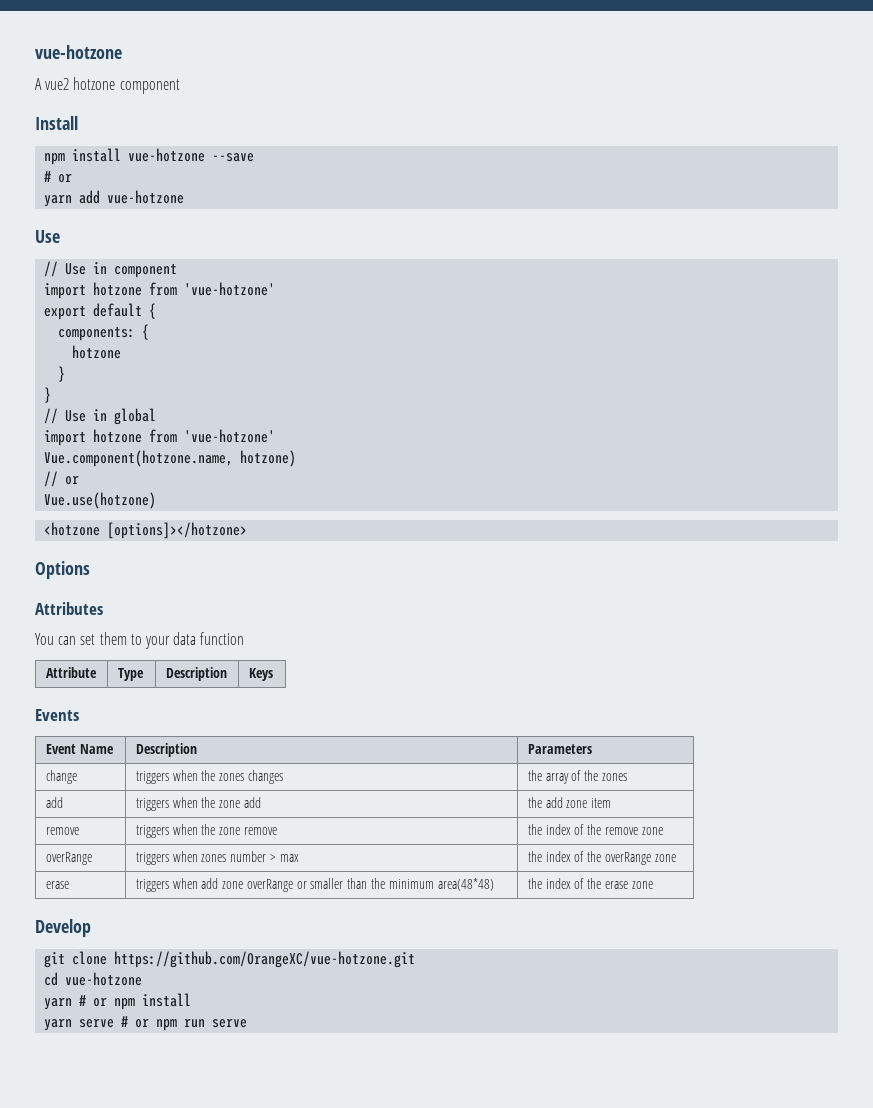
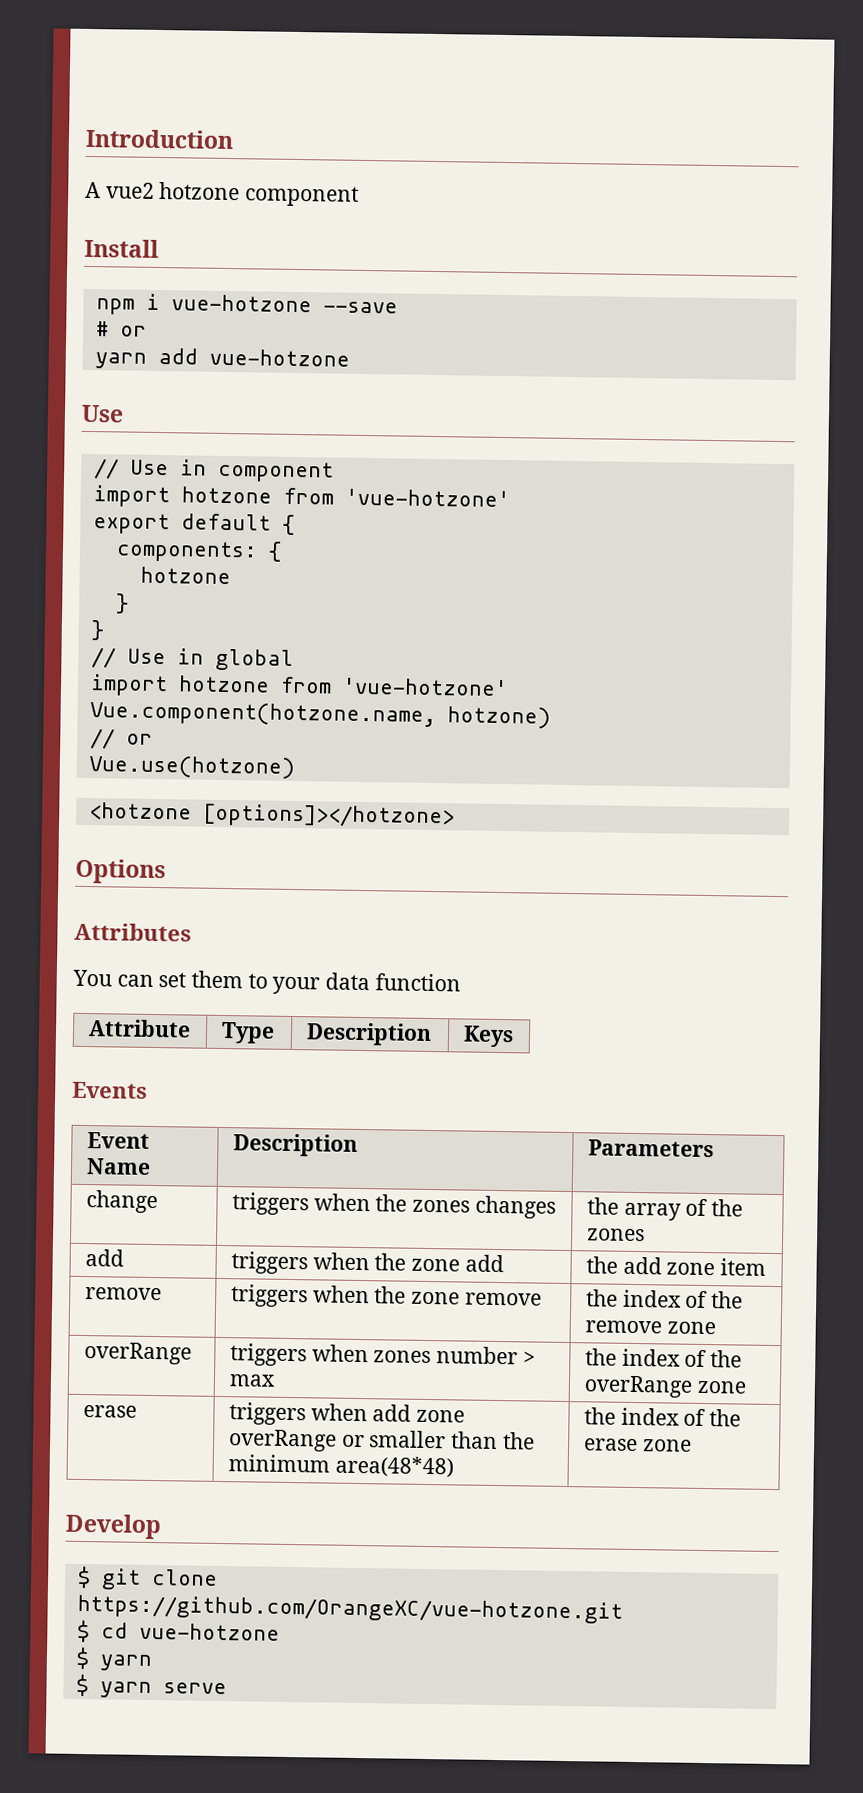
[35,45,122,59] vue-hotzone -> [85,128,234,150] Introduction
[72,148,122,162] install -> [145,293,160,310] i
(91, 928) none -> [76,1565,91,1589] $
(416, 959) none -> [76,1619,90,1643] $
[44,993,192,1010] [44,1016,206,1031] yarn # or npm install // yarn serve # or npm run -> [75,1646,152,1672] [75,1673,152,1699] $ yarn // $ yarn

